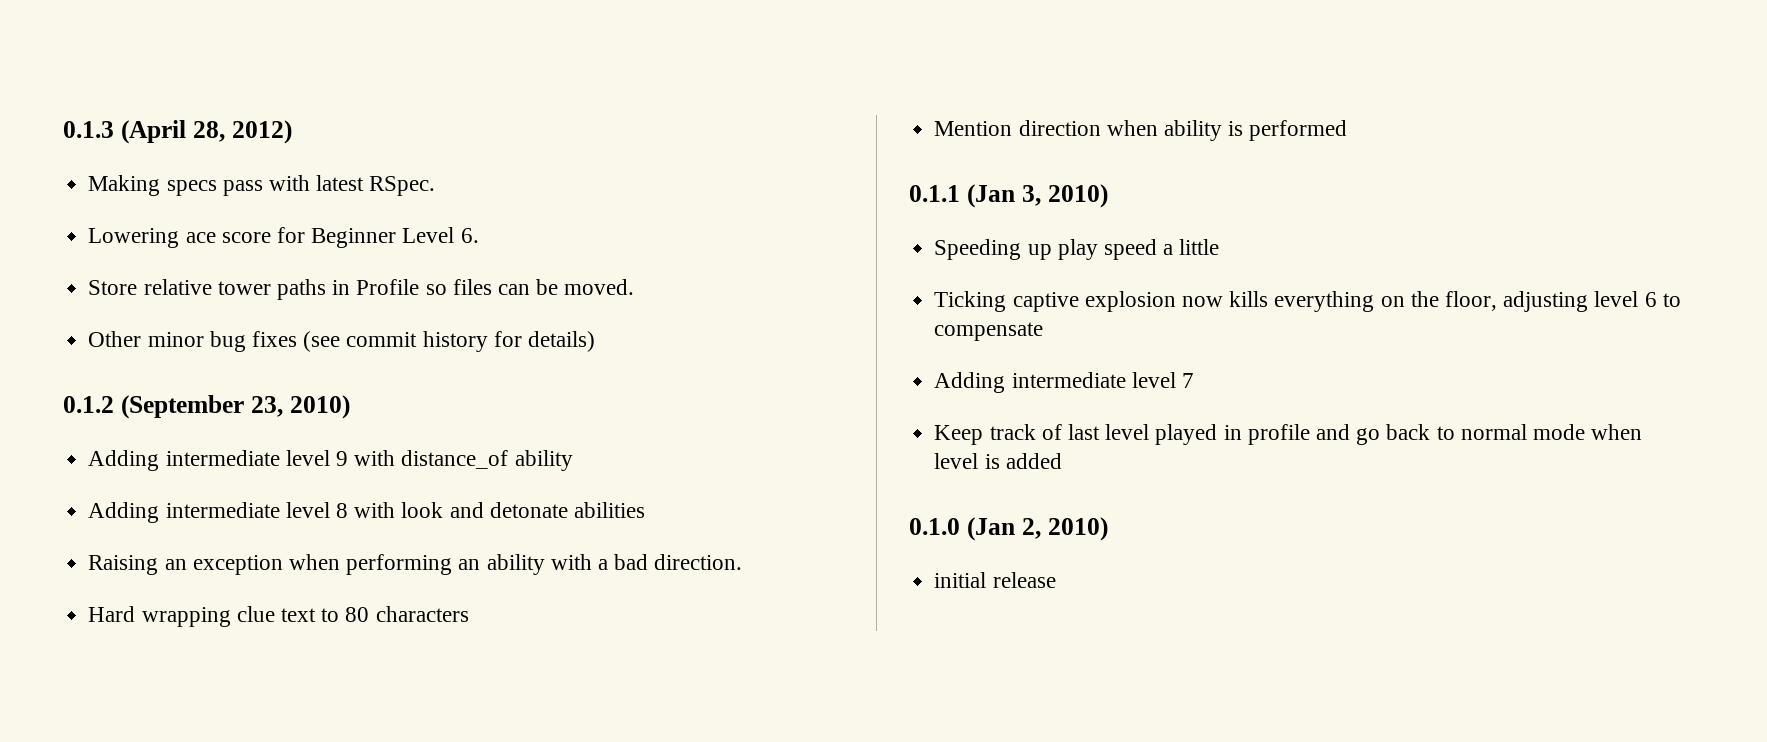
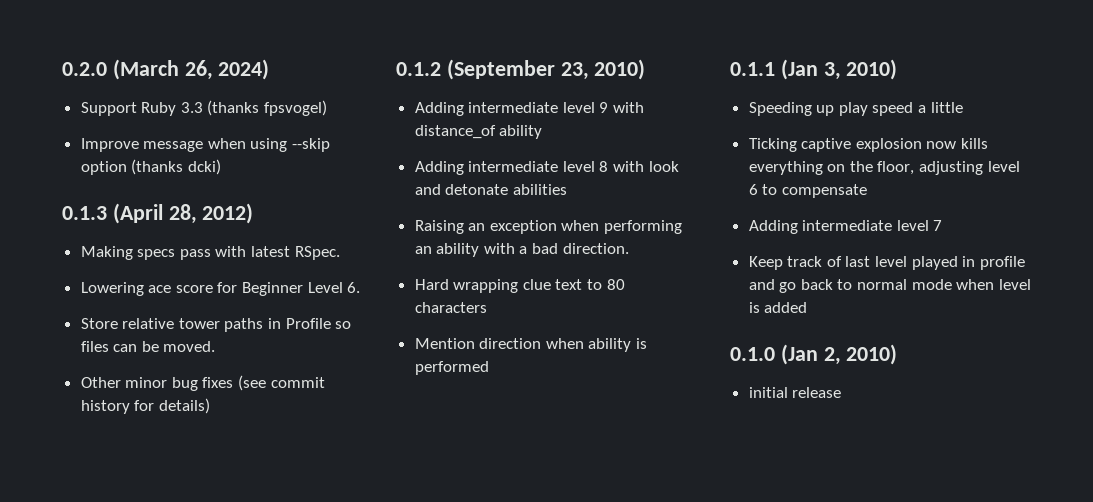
(63, 129) none -> [62,59,270,80] [80,100,328,116] [80,138,331,152] [80,159,221,175] 0.2.0 (March 26, 2024) // Support Ruby 3.3 (thanks fpsvogel) // Improve message when using --skip option (thanks dcki) //

